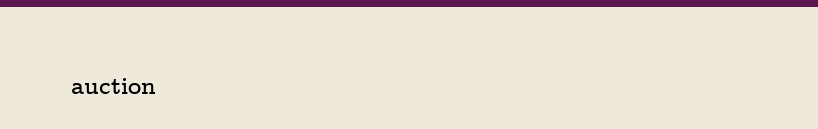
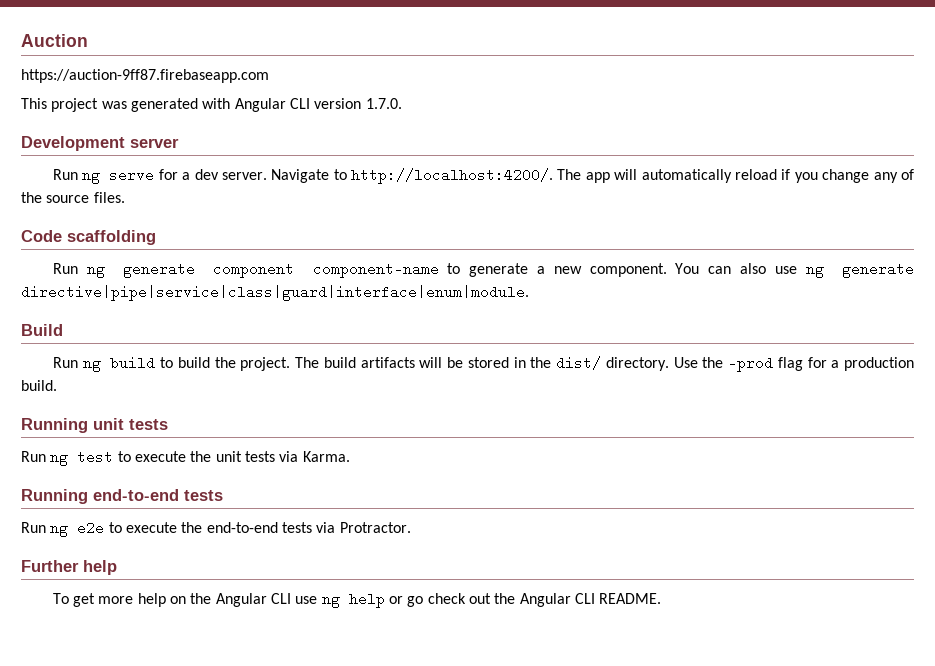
[71,78,156,94] auction -> [21,34,88,47] [21,69,269,83] [21,98,402,112] [21,136,179,151] [52,168,915,184] [21,192,125,203] [21,230,156,245] [52,262,914,278] [21,285,529,301] [21,324,63,336] [52,356,915,372] [21,380,57,391] [21,418,168,433] [21,450,350,466] [21,489,223,504] [21,521,411,537] [21,560,117,575] [52,592,662,608] Auction // https://auction-9ff87.firebaseapp.com // This project was generated with Angular CLI version 1.7.0. // Development server // Run ng serve for a dev server. Navigate to http://localhost:4200/. The app will automatically reload if you change any of the source files. // Code scaffolding // Run ng generate component component-name to generate a new component. You can also use ng generate directive|pipe|service|class|guard|interface|enum|module. // Build // Run ng build to build the project. The build artifacts will be stored in the dist/ directory. Use the -prod flag for a production build. // Running unit tests // Run ng test to execute the unit tests via Karma. // Running end-to-end tests // Run ng e2e to execute the end-to-end tests via Protractor. // Further help // To get more help on the Angular CLI use ng help or go check out the Angular CLI README.

